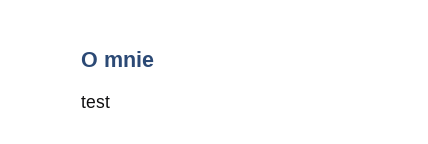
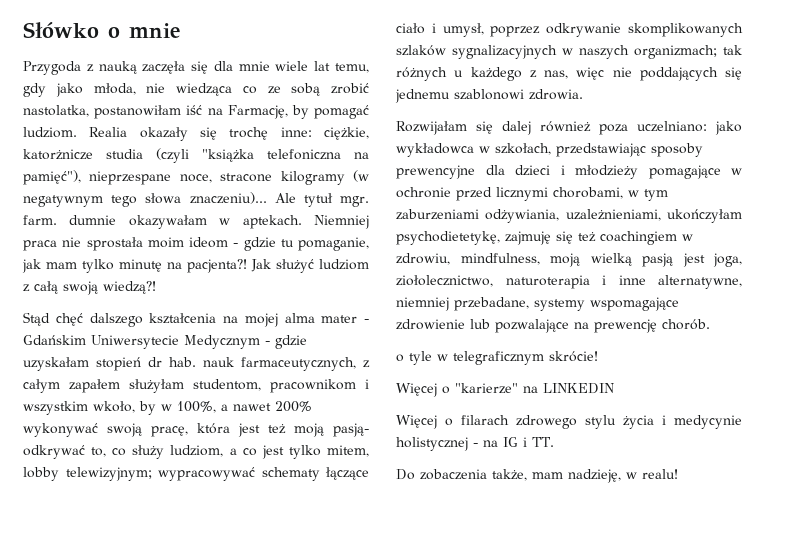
[81,52,98,67] O -> [23,22,120,38] Słówko o
[81,96,110,108] test -> [23,61,369,75] [23,83,369,97] [23,105,369,119] [23,127,369,141] [23,148,369,163] [23,170,369,185] [23,192,369,207] [23,215,369,229] [23,237,369,251] [22,259,369,273] [23,281,156,295] [23,312,369,327] [23,335,307,349] [23,357,370,371] [23,379,369,393] [23,401,312,415] [23,423,369,437] [23,445,369,459] [23,467,369,481] [396,23,743,37] [396,45,742,59] [396,67,742,81] [395,89,583,103] [396,121,742,135] [396,143,703,157] [396,165,742,179] [396,187,668,201] [396,209,742,223] [396,231,693,245] [396,253,742,267] [396,275,742,289] [396,297,679,311] [396,319,710,333] [396,351,598,365] [396,383,614,397] [396,415,742,429] [396,437,554,451] [396,469,678,483] Przygoda z nauką zaczęła się dla mnie wiele lat temu, gdy jako młoda, nie wiedząca co ze sobą zrobić nastolatka, postanowiłam iść na Farmację, by pomagać ludziom. Realia okazały się trochę inne: ciężkie, katorżnicze studia (czyli "książka telefoniczna na pamięć"), nieprzespane noce, stracone kilogramy (w negatywnym tego słowa znaczeniu)... Ale tytuł mgr. farm. dumnie okazywałam w aptekach. Niemniej praca nie sprostała moim ideom - gdzie tu pomaganie, jak mam tylko minutę na pacjenta?! Jak służyć ludziom z całą swoją wiedzą?! // Stąd chęć dalszego kształcenia na mojej alma mater - Gdańskim Uniwersytecie Medycznym - gdzie uzyskałam stopień dr hab. nauk farmaceutycznych, z całym zapałem służyłam studentom, pracownikom i wszystkim wkoło, by w 100%, a nawet 200% wykonywać swoją pracę, która jest też moją pasją- odkrywać to, co służy ludziom, a co jest tylko mitem, lobby telewizyjnym; wypracowywać schematy łączące ciało i umysł, poprzez odkrywanie skomplikowanych szlaków sygnalizacyjnych w naszych organizmach; tak różnych u każdego z nas, więc nie poddających się jednemu szablonowi zdrowia. // Rozwijałam się dalej również poza uczelniano: jako wykładowca w szkołach, przedstawiając sposoby prewencyjne dla dzieci i młodzieży pomagające w ochronie przed licznymi chorobami, w tym zaburzeniami odżywiania, uzależnieniami, ukończyłam psychodietetykę, zajmuję się też coachingiem w zdrowiu, mindfulness, moją wielką pasją jest joga, ziołolecznictwo, naturoterapia i inne alternatywne, niemniej przebadane, systemy wspomagające zdrowienie lub pozwalające na prewencję chorób. // o tyle w telegraficznym skrócie! // Więcej o "karierze" na LINKEDIN // Więcej o filarach zdrowego stylu życia i medycynie holistycznej - na IG i TT. // Do zobaczenia także, mam nadzieję, w realu!

